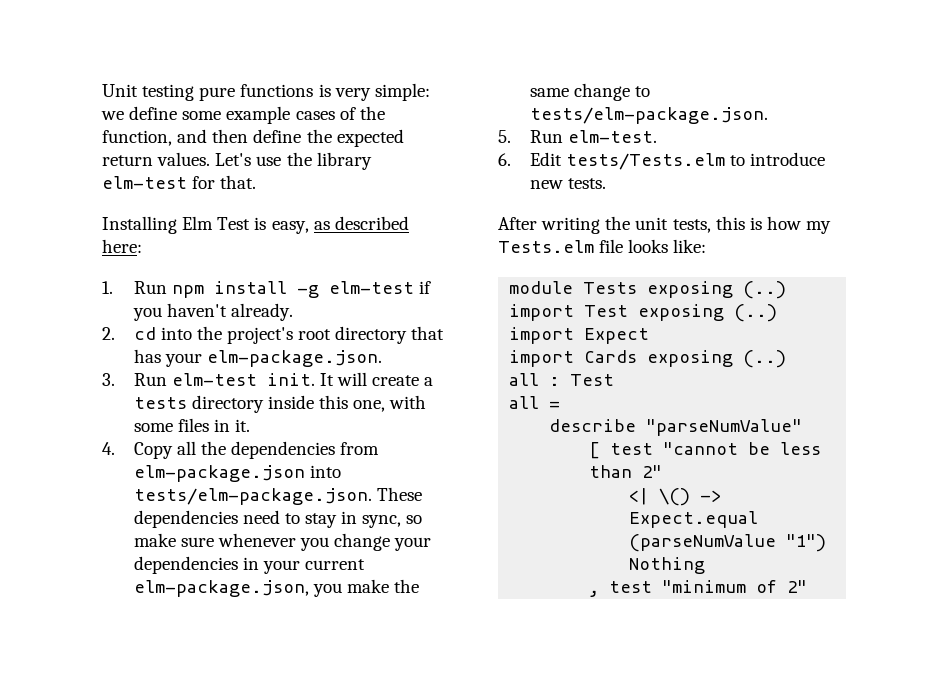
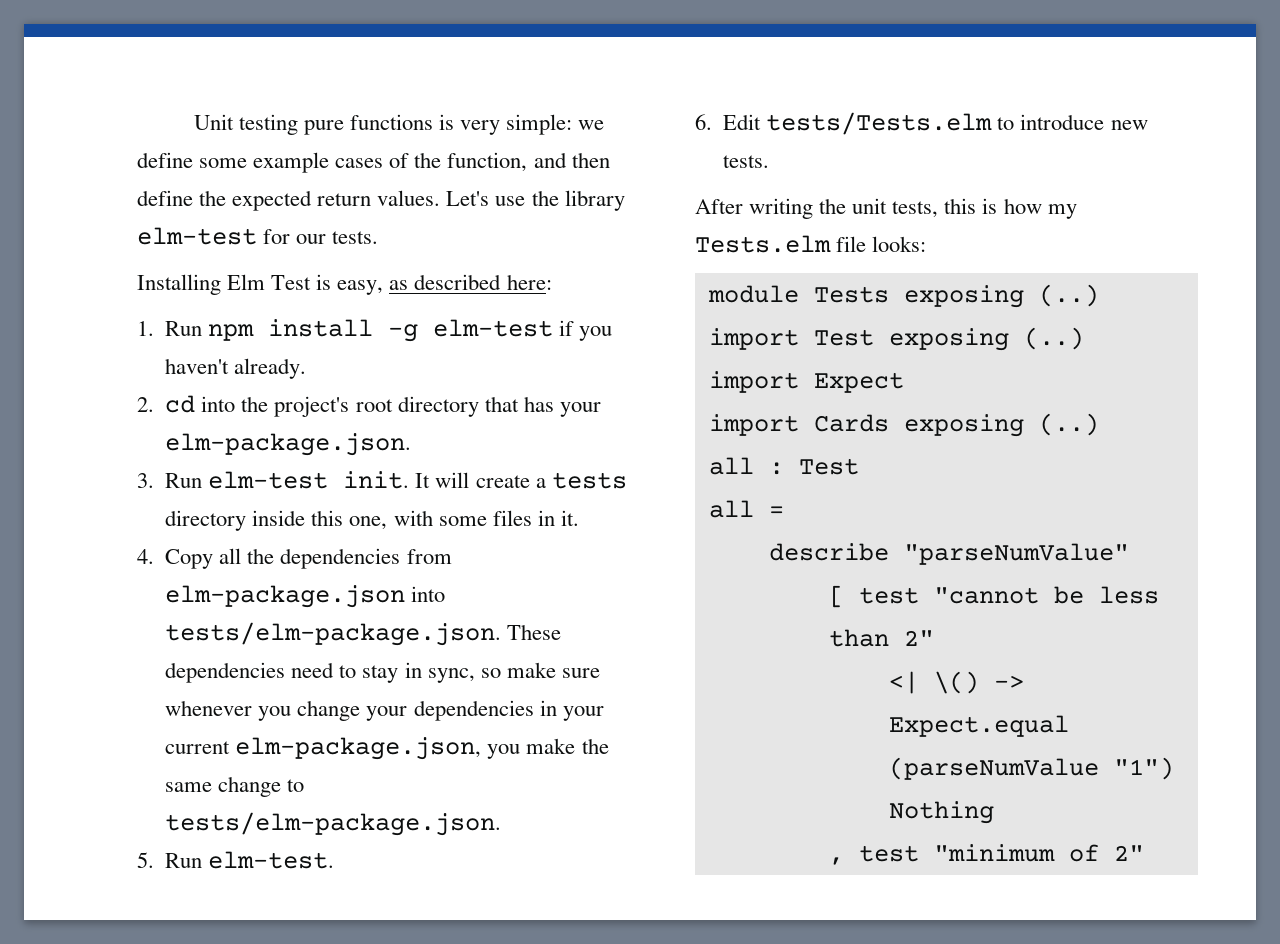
[220,175,257,189] that. -> [296,231,379,244] our tests.
[628,239,707,253] looks like: -> [872,236,927,252] looks:

